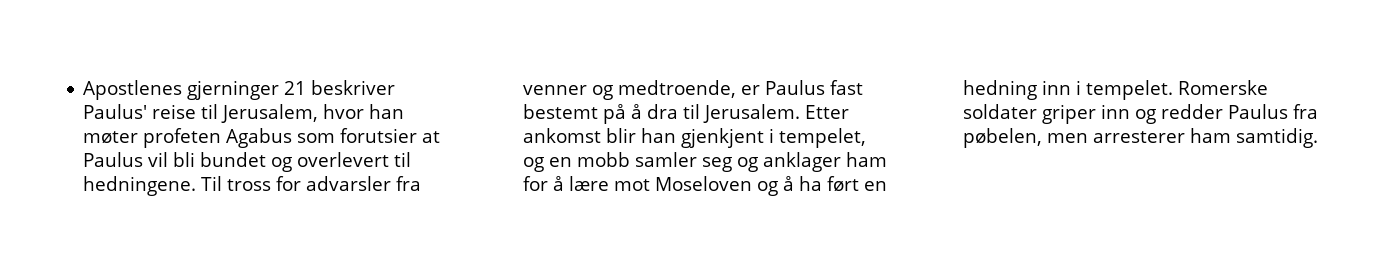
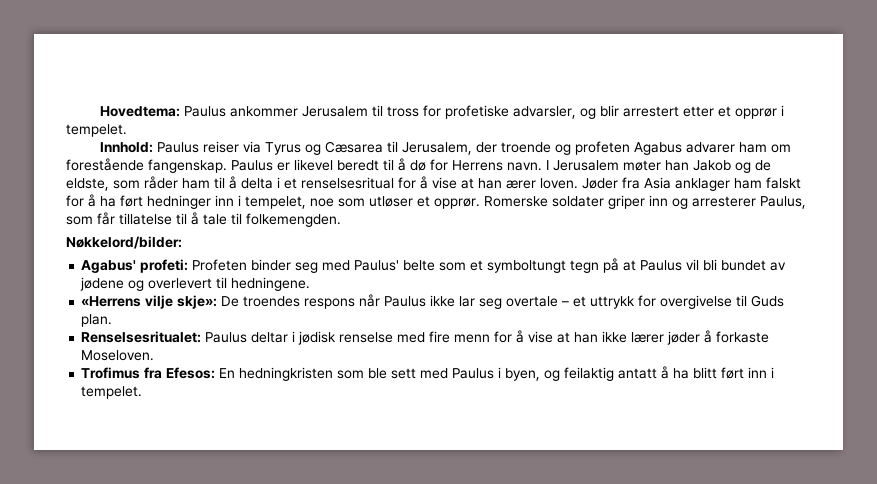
[83,80,396,100] [83,104,405,123] [83,128,418,148] Apostlenes gjerninger 21 beskriver Paulus' reise til Jerusalem, hvor han møter profeten Agabus som forutsier -> [99,105,784,119] [66,124,127,137] [99,141,791,155] [66,158,771,173] [66,176,801,191] [66,194,806,209] [66,212,341,227] [66,236,182,249] [81,258,620,273] Hovedtema: Paulus ankommer Jerusalem til tross for profetiske advarsler, og blir arrestert etter et opprør i tempelet. // Innhold: Paulus reiser via Tyrus og Cæsarea til Jerusalem, der troende og profeten Agabus advarer ham om forestående fangenskap. Paulus er likevel beredt til å dø for Herrens navn. I Jerusalem møter han Jakob og de eldste, som råder ham til å delta i et renselsesritual for å vise at han ærer loven. Jøder fra Asia anklager ham falskt for å ha ført hedninger inn i tempelet, noe som utløser et opprør. Romerske soldater griper inn og arresterer Paulus, som får tillatelse til å tale til folkemengden. // Nøkkelord/bilder: // Agabus' profeti: Profeten binder seg med Paulus' belte som et symboltungt tegn på
(267, 159) none -> [770,262,787,271] [80,277,125,291] av jødene
[201,176,422,191] [523,80,864,100] [523,104,850,124] [523,128,867,148] [523,152,888,172] [523,176,888,196] [963,80,1269,100] [963,104,1319,124] [963,128,1319,148] Til tross for advarsler fra venner og medtroende, er Paulus fast bestemt på å dra til Jerusalem. Etter ankomst blir han gjenkjent i tempelet, og en mobb samler seg og anklager ham for å lære mot Moseloven og å ha ført en hedning inn i tempelet. Romerske soldater griper inn og redder Paulus fra pøbelen, men arresterer ham samtidig. -> [81,294,785,309] [81,314,113,327] [81,330,770,345] [81,350,155,361] [81,366,775,381] [81,386,143,399] // «Herrens vilje skje»: De troendes respons når Paulus ikke lar seg overtale – et uttrykk for overgivelse til Guds plan. // Renselsesritualet: Paulus deltar i jødisk renselse med fire menn for å vise at han ikke lærer jøder å forkaste Moseloven. // Trofimus fra Efesos: En hedningkristen som ble sett med Paulus i byen, og feilaktig antatt å ha blitt ført inn i tempelet.

